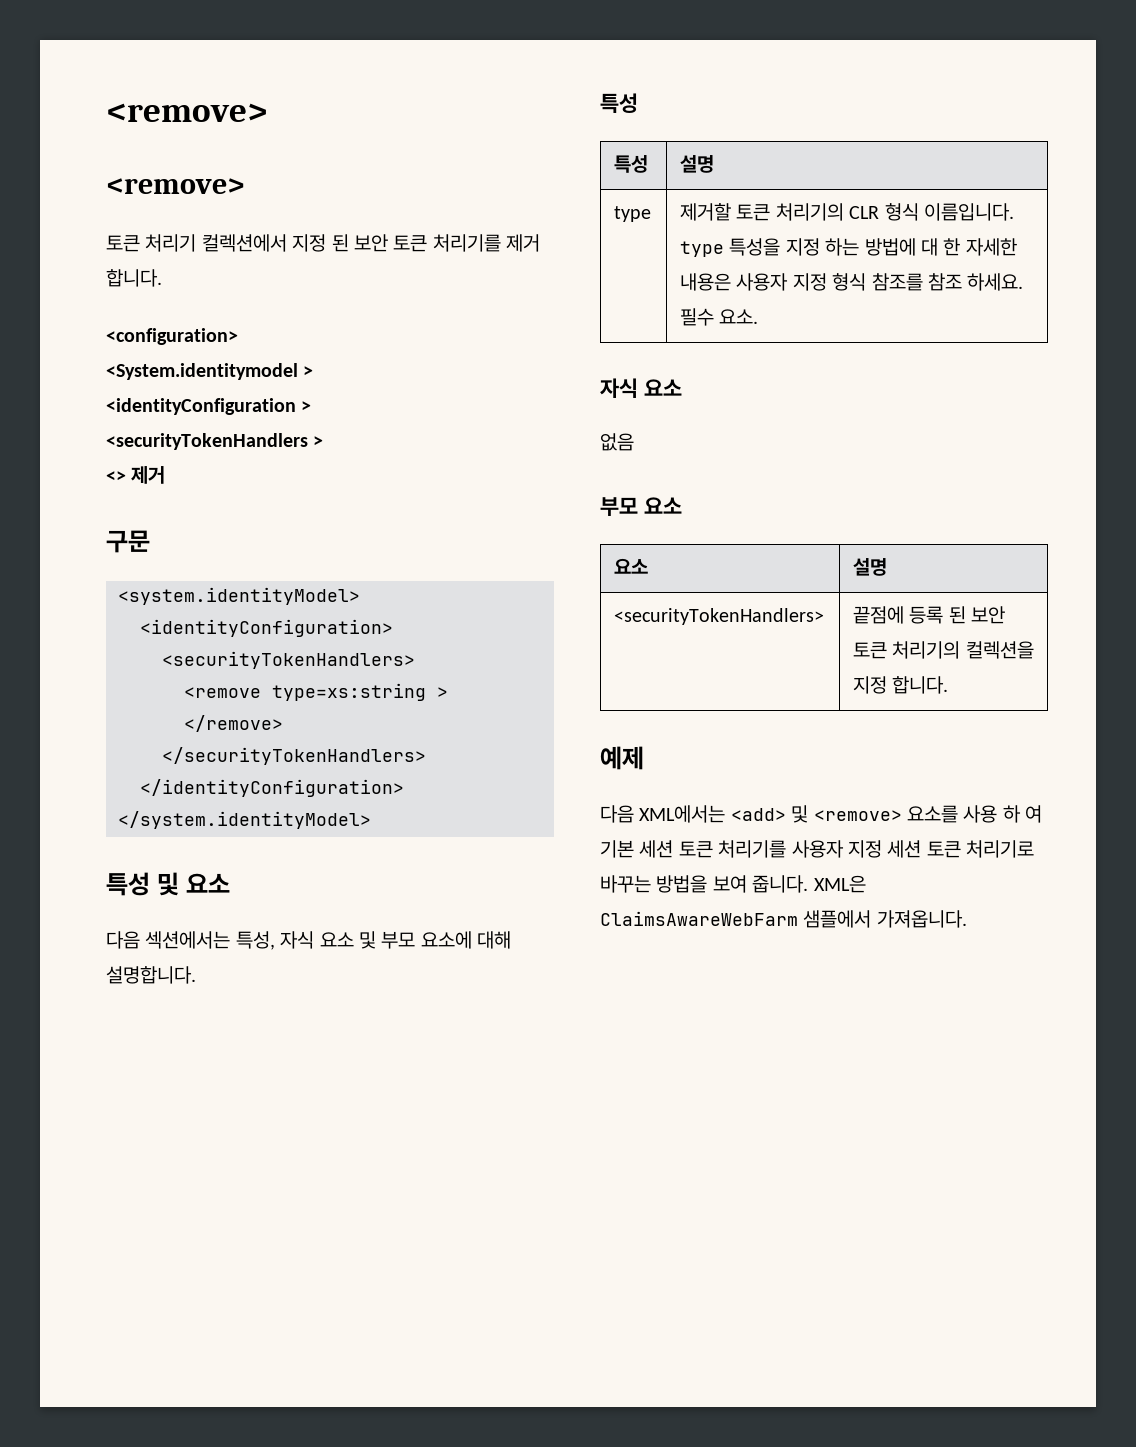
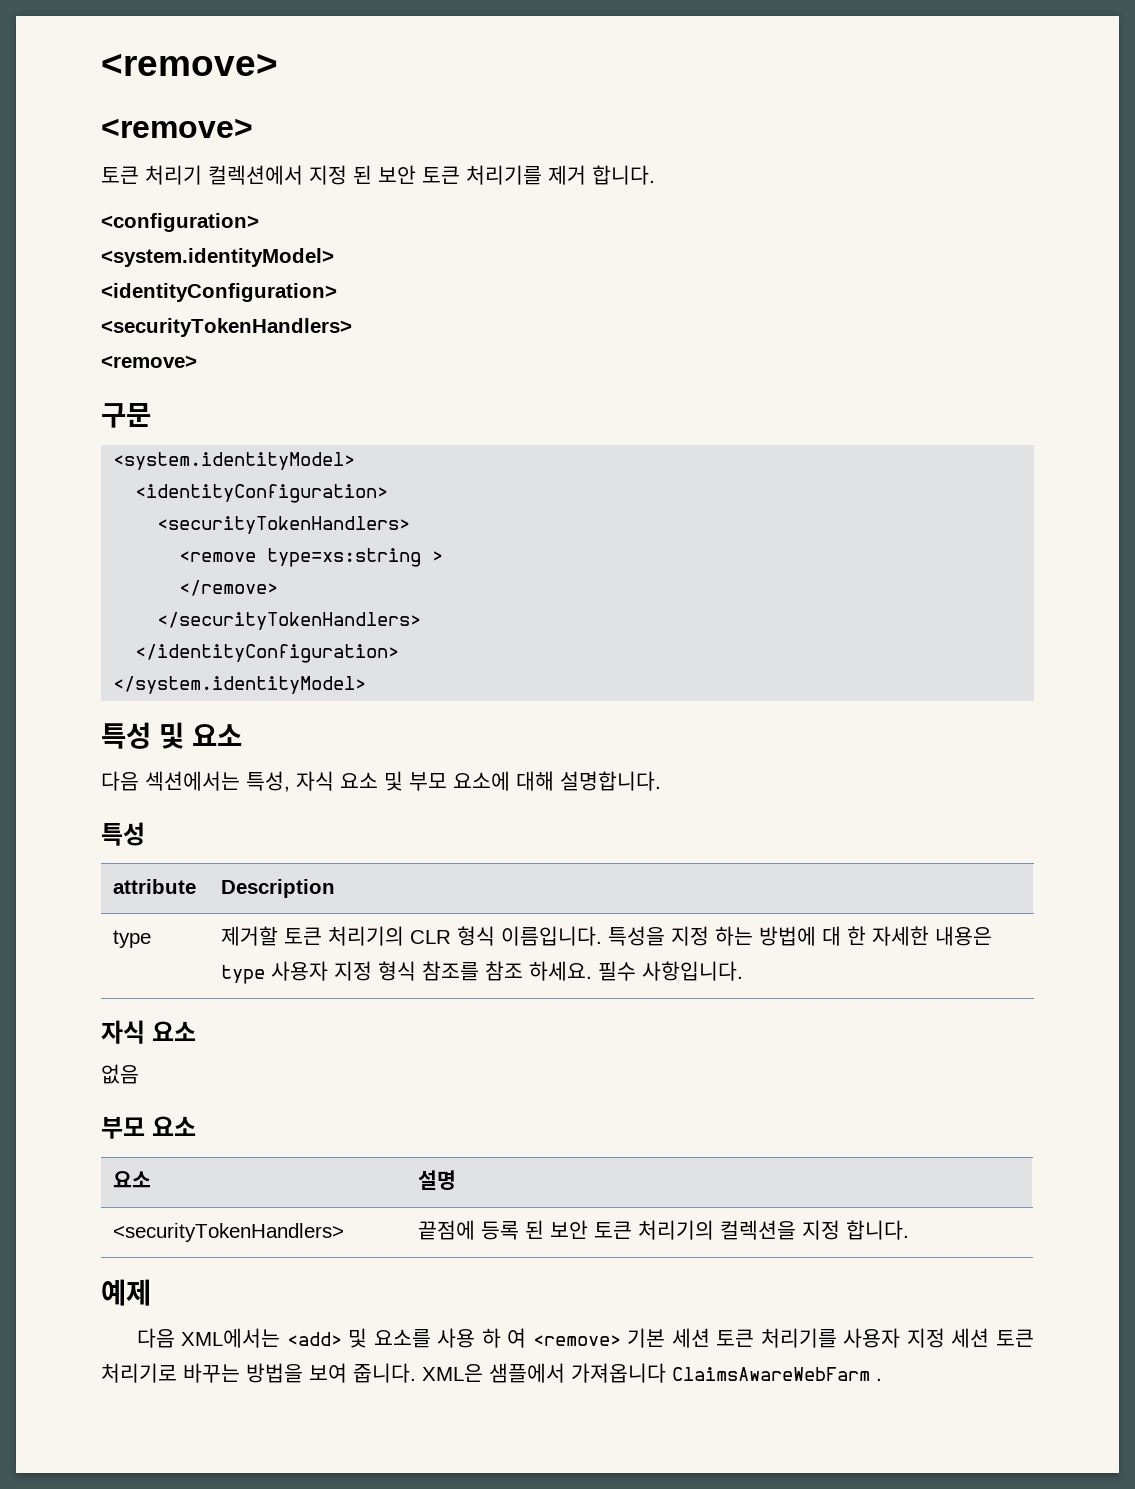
[106,363,314,380] [106,398,312,415] [106,433,324,450] [106,466,166,484] <System.identitymodel > // <identityConfiguration > // <securityTokenHandlers > // <> 제거 -> [101,248,334,267] [101,283,337,302] [101,318,352,337] [101,355,197,368] <system.identityModel> // <identityConfiguration> // <securityTokenHandlers> // <remove>
[614,155,649,173] [680,155,715,173] 특성 | 설명 -> [113,879,197,894] [221,879,336,898] attribute | Description
[680,241,725,257] type -> (603, 936) none
(732, 282) none -> [221,965,266,984] type
[719,309,759,324] 요소. -> [642,961,744,981] 사항입니다.
[813,810,902,821] <remove> -> (368, 1338) none
(1043, 814) none -> [532,1335,621,1346] <remove>
[600,910,967,928] ClaimsAwareWebFarm 샘플에서 가져옵니다. -> [489,1363,882,1383] 샘플에서 가져옵니다 ClaimsAwareWebFarm .

